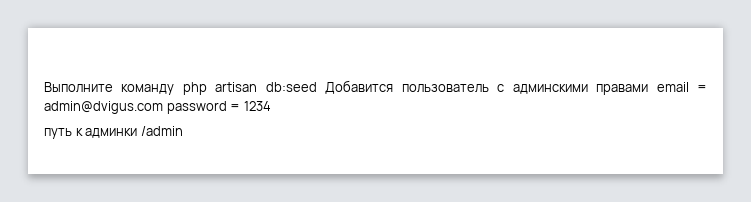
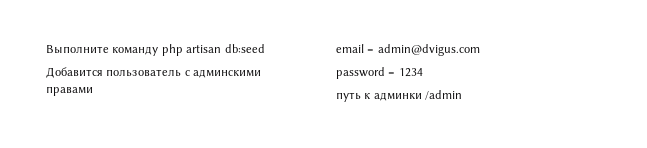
(317, 87) none -> (265, 48) //
(649, 89) none -> (93, 91) //
(163, 107) none -> (480, 50) //

